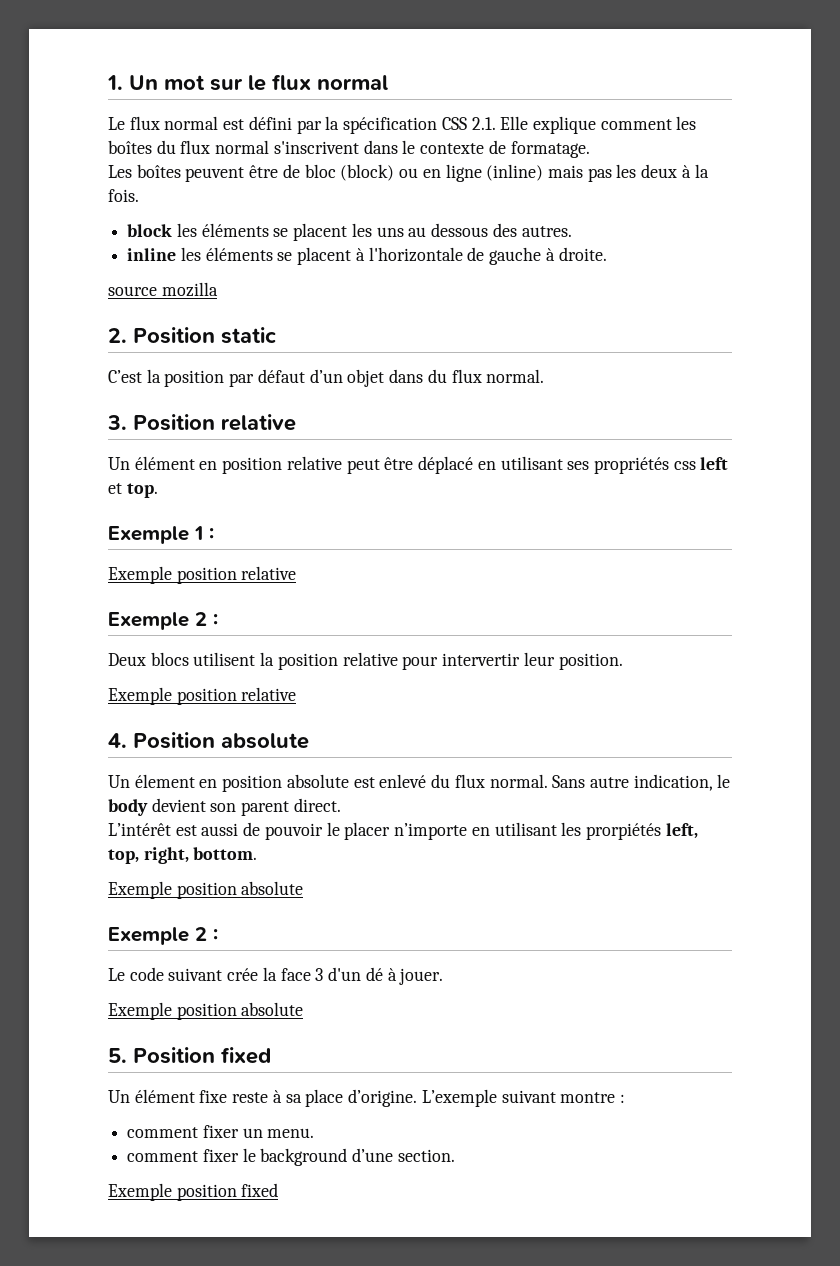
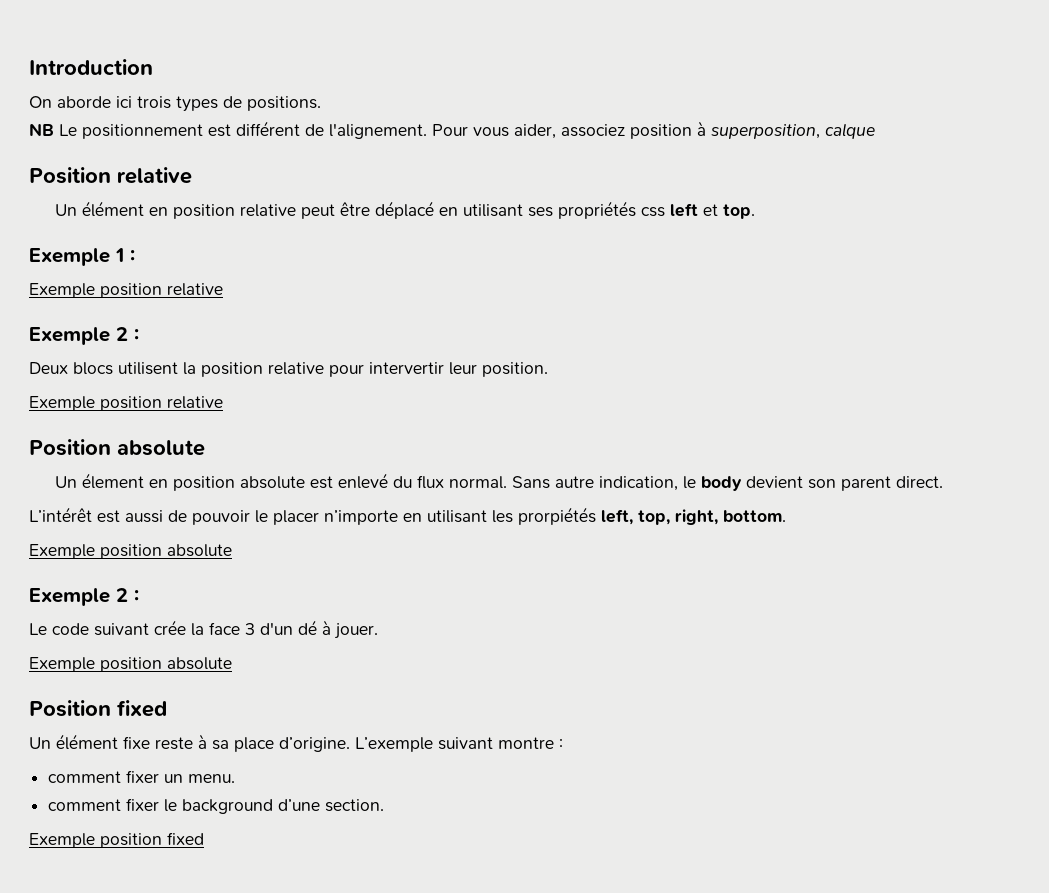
[107,74,388,91] [108,116,697,134] [108,140,590,158] [108,164,709,182] [108,189,139,202] [127,223,572,241] [127,247,607,265] [108,282,218,297] [108,327,277,344] [108,369,545,387] [107,415,127,430] 1. Un mot sur le flux normal // Le flux normal est défini par la spécification CSS 2.1. Elle explique comment les boîtes du flux normal s'inscrivent dans le contexte de formatage. // Les boîtes peuvent être de bloc (block) ou en ligne (inline) mais pas les deux à la fois. // block les éléments se placent les uns au dessous des autres. // inline les éléments se placent à l'horizontale de gauche à droite. // source mozilla // 2. Position static // C’est la position par défaut d’un objet dans du flux normal. // 3. -> [29,59,153,75] [29,96,321,112] [29,121,875,139] Introduction // On aborde ici trois types de positions. // NB Le positionnement est différent de l'alignement. Pour vous aider, associez position à superposition, calque //
[108,733,127,748] 4. -> (223, 402) none
[108,1048,127,1063] 5. -> (232, 663) none

